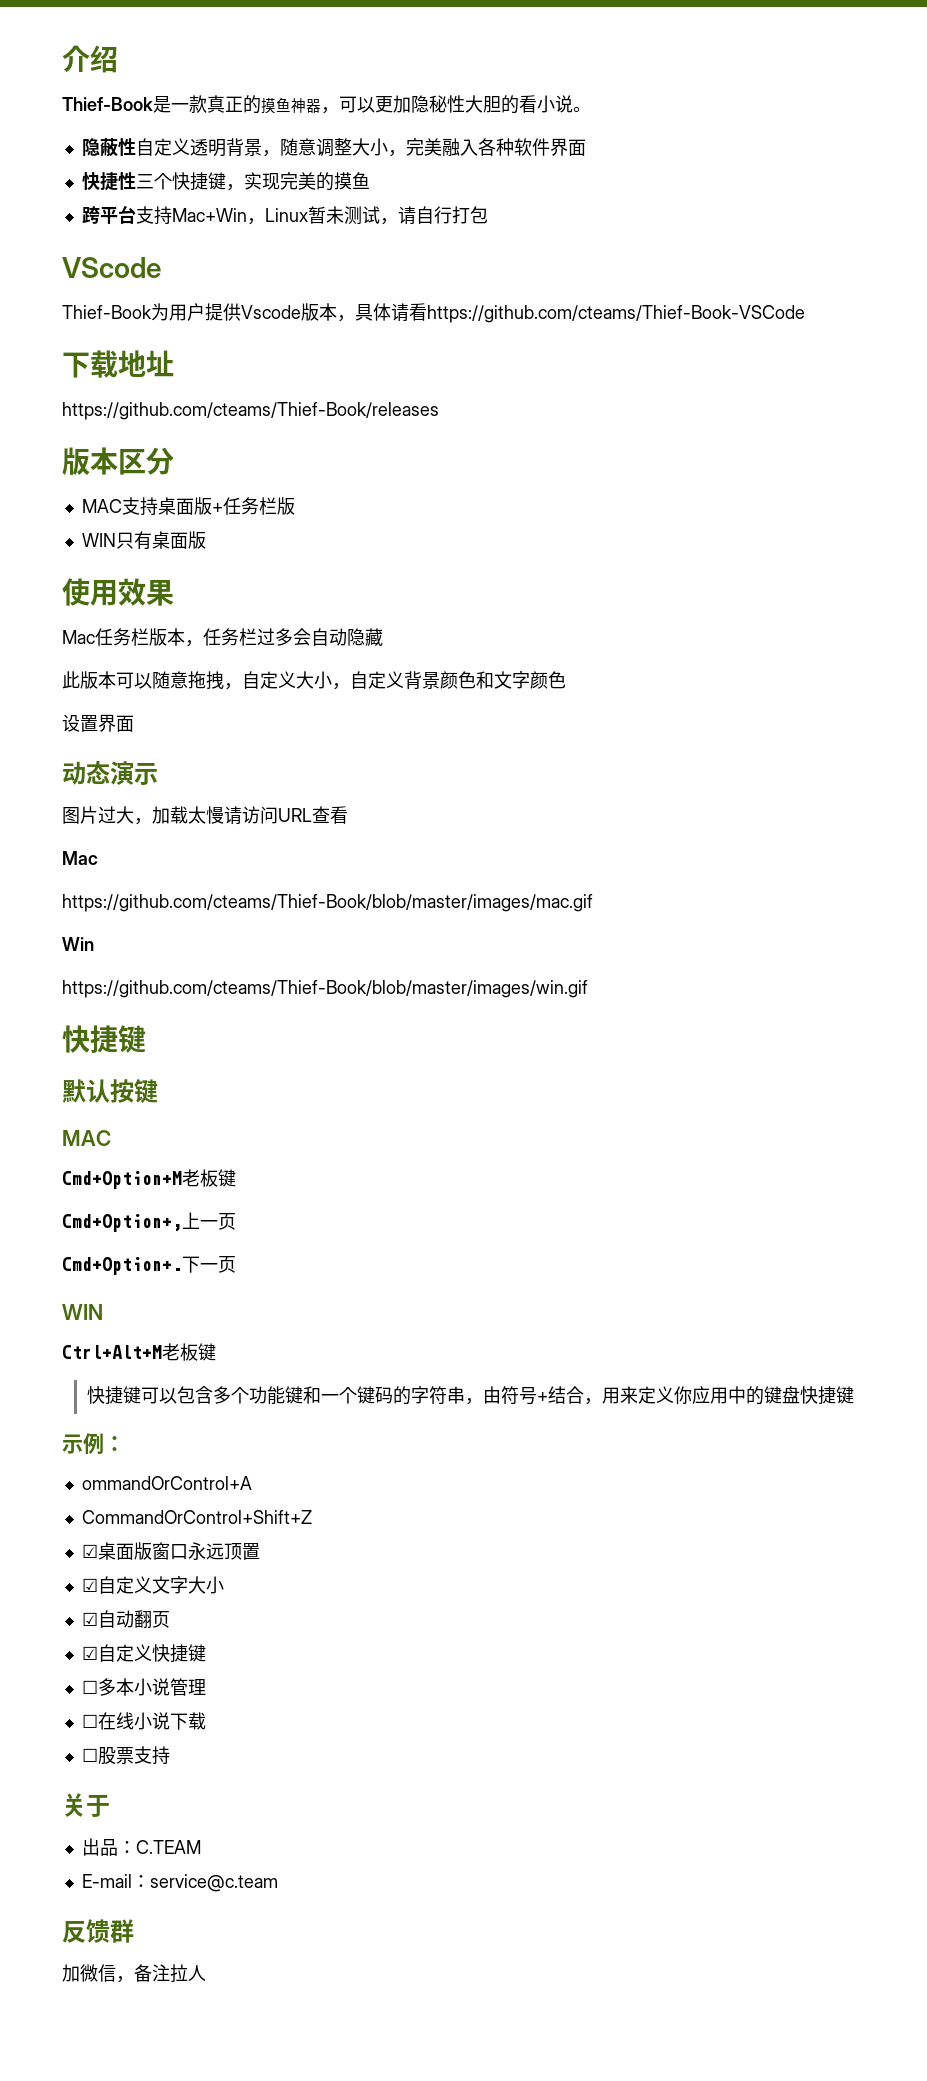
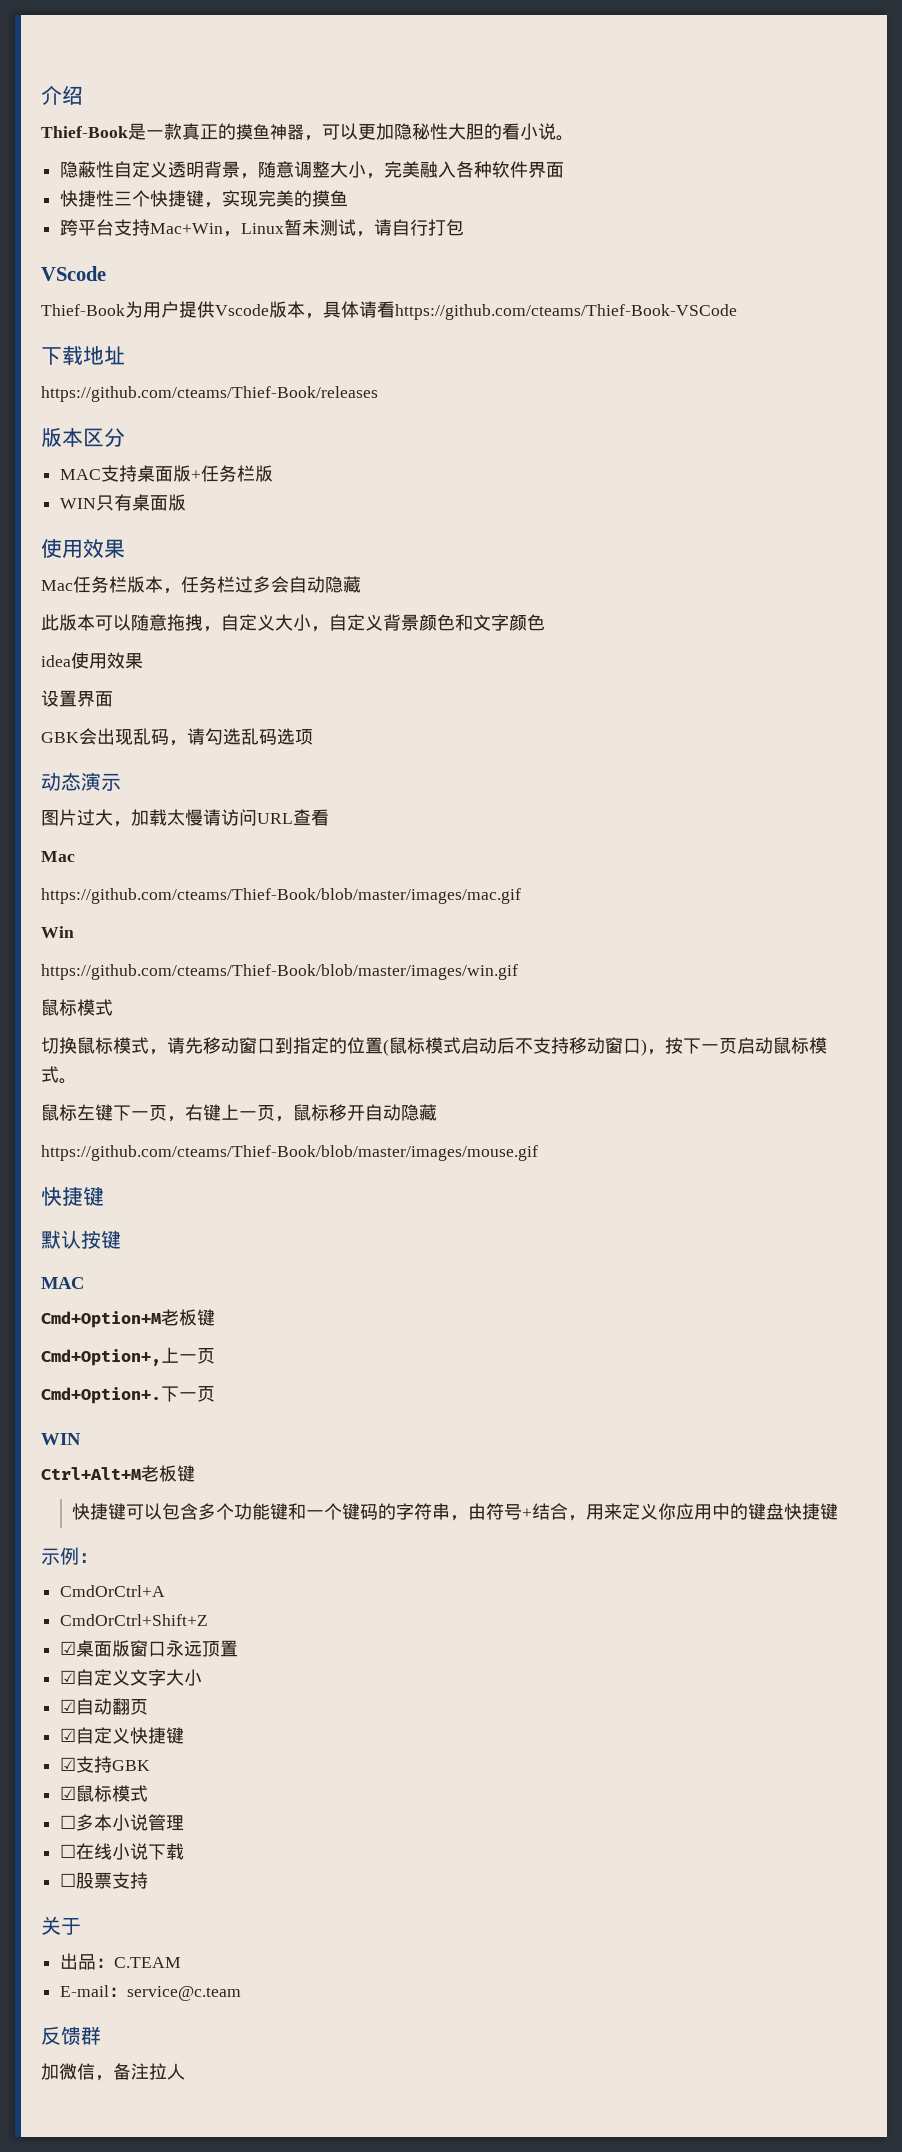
(566, 680) none -> [41,652,143,669] // idea使用效果
(134, 723) none -> [41,728,313,746] // GBK会出现乱码，请勾选乱码选项
(588, 989) none -> [41,999,113,1016] [41,1037,827,1056] [41,1066,77,1084] [41,1104,437,1122] [41,1145,538,1161] // 鼠标模式 // 切换鼠标模式，请先移动窗口到指定的位置(鼠标模式启动后不支持移动窗口)，按下一页启动鼠标模式。 // 鼠标左键下一页，右键上一页，鼠标移开自动隐藏 // https://github.com/cteams/Thief-Book/blob/master/images/mouse.gif
[81,1476,252,1490] [81,1510,312,1524] ommandOrControl+A // CommandOrControl+Shift+Z -> [60,1585,166,1597] [60,1614,209,1626] CmdOrCtrl+A // CmdOrCtrl+Shift+Z
(206, 1653) none -> [60,1756,151,1773] [60,1785,149,1802] // ☑支持GBK // ☑鼠标模式

